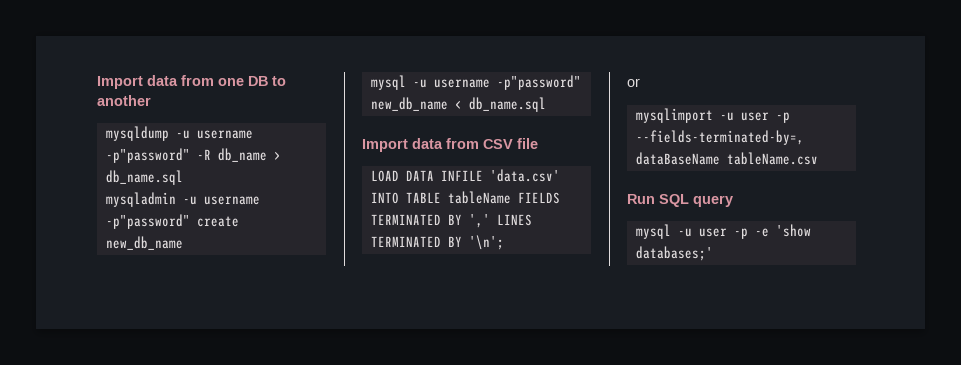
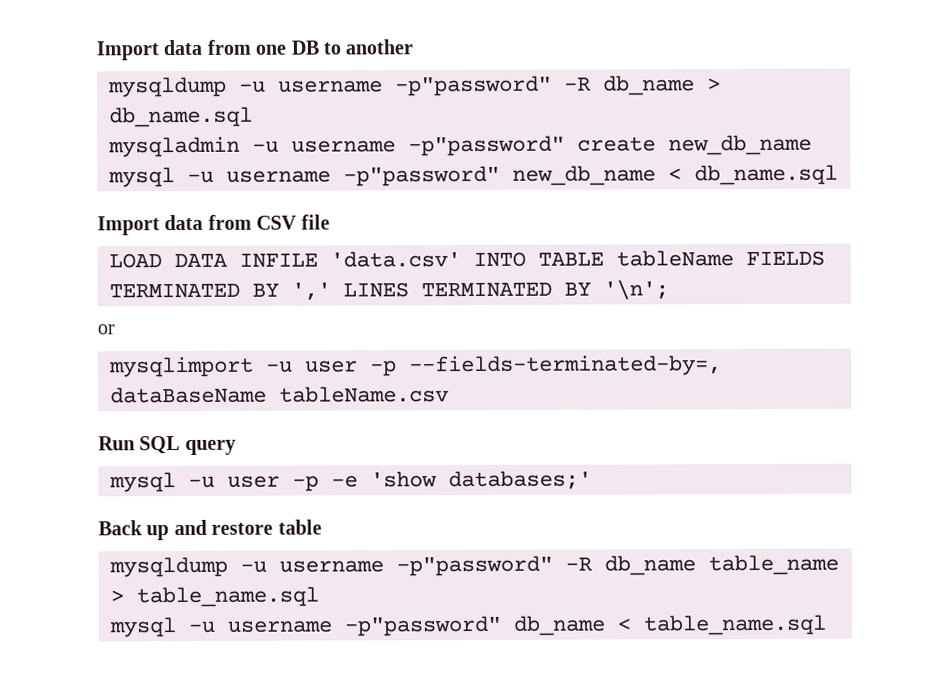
(713, 253) none -> [98,519,322,541] [109,554,839,578] [110,586,319,608] [109,614,827,638] // Back up and restore table // mysqldump -u username -p"password" -R db_name table_name > table_name.sql // mysql -u username -p"password" db_name < table_name.sql

